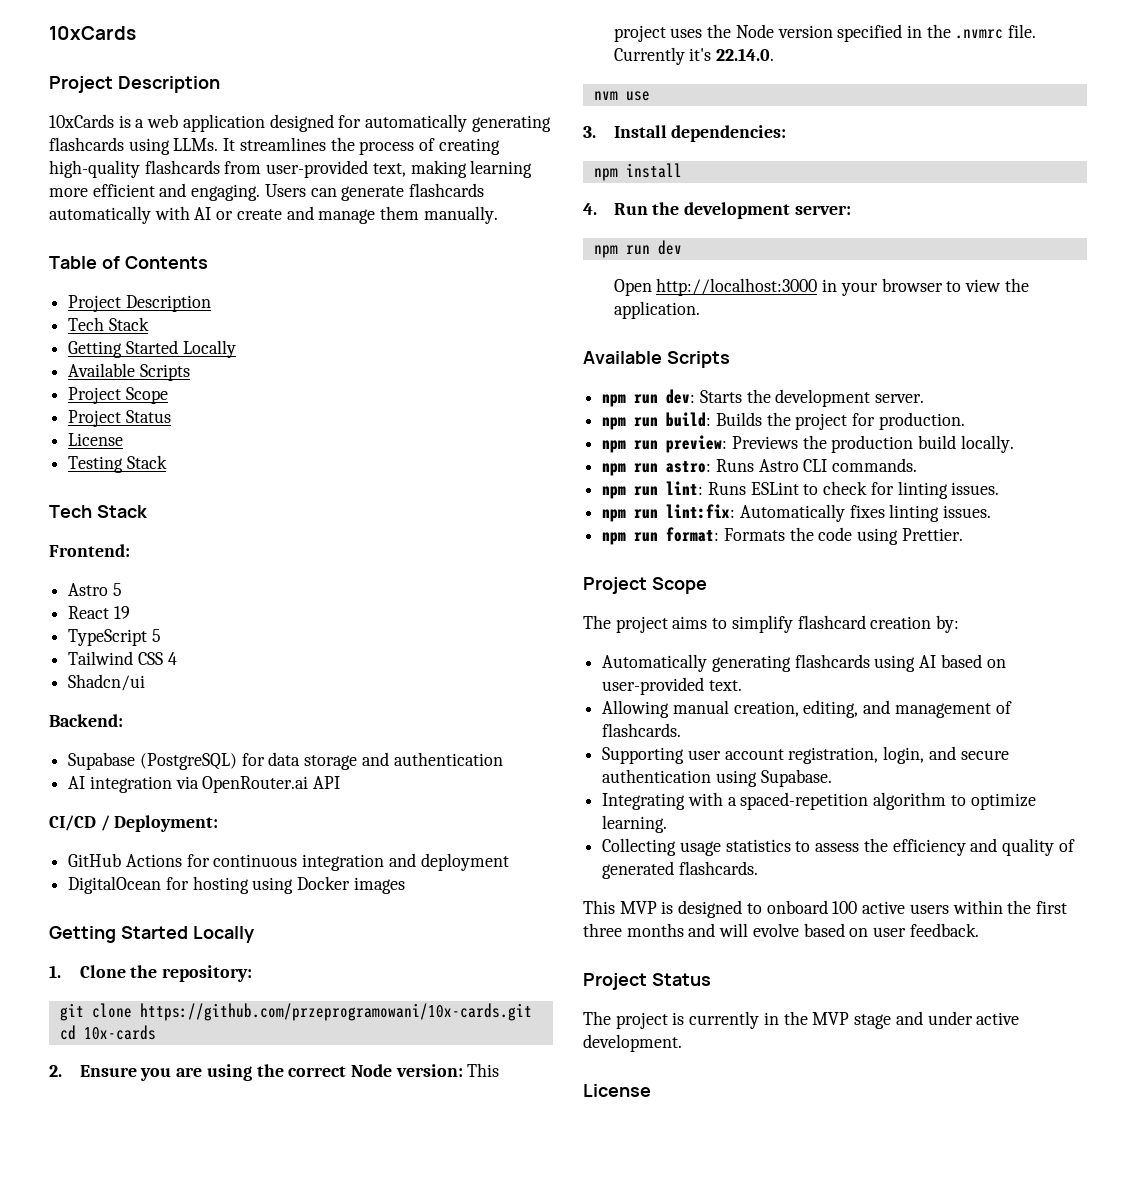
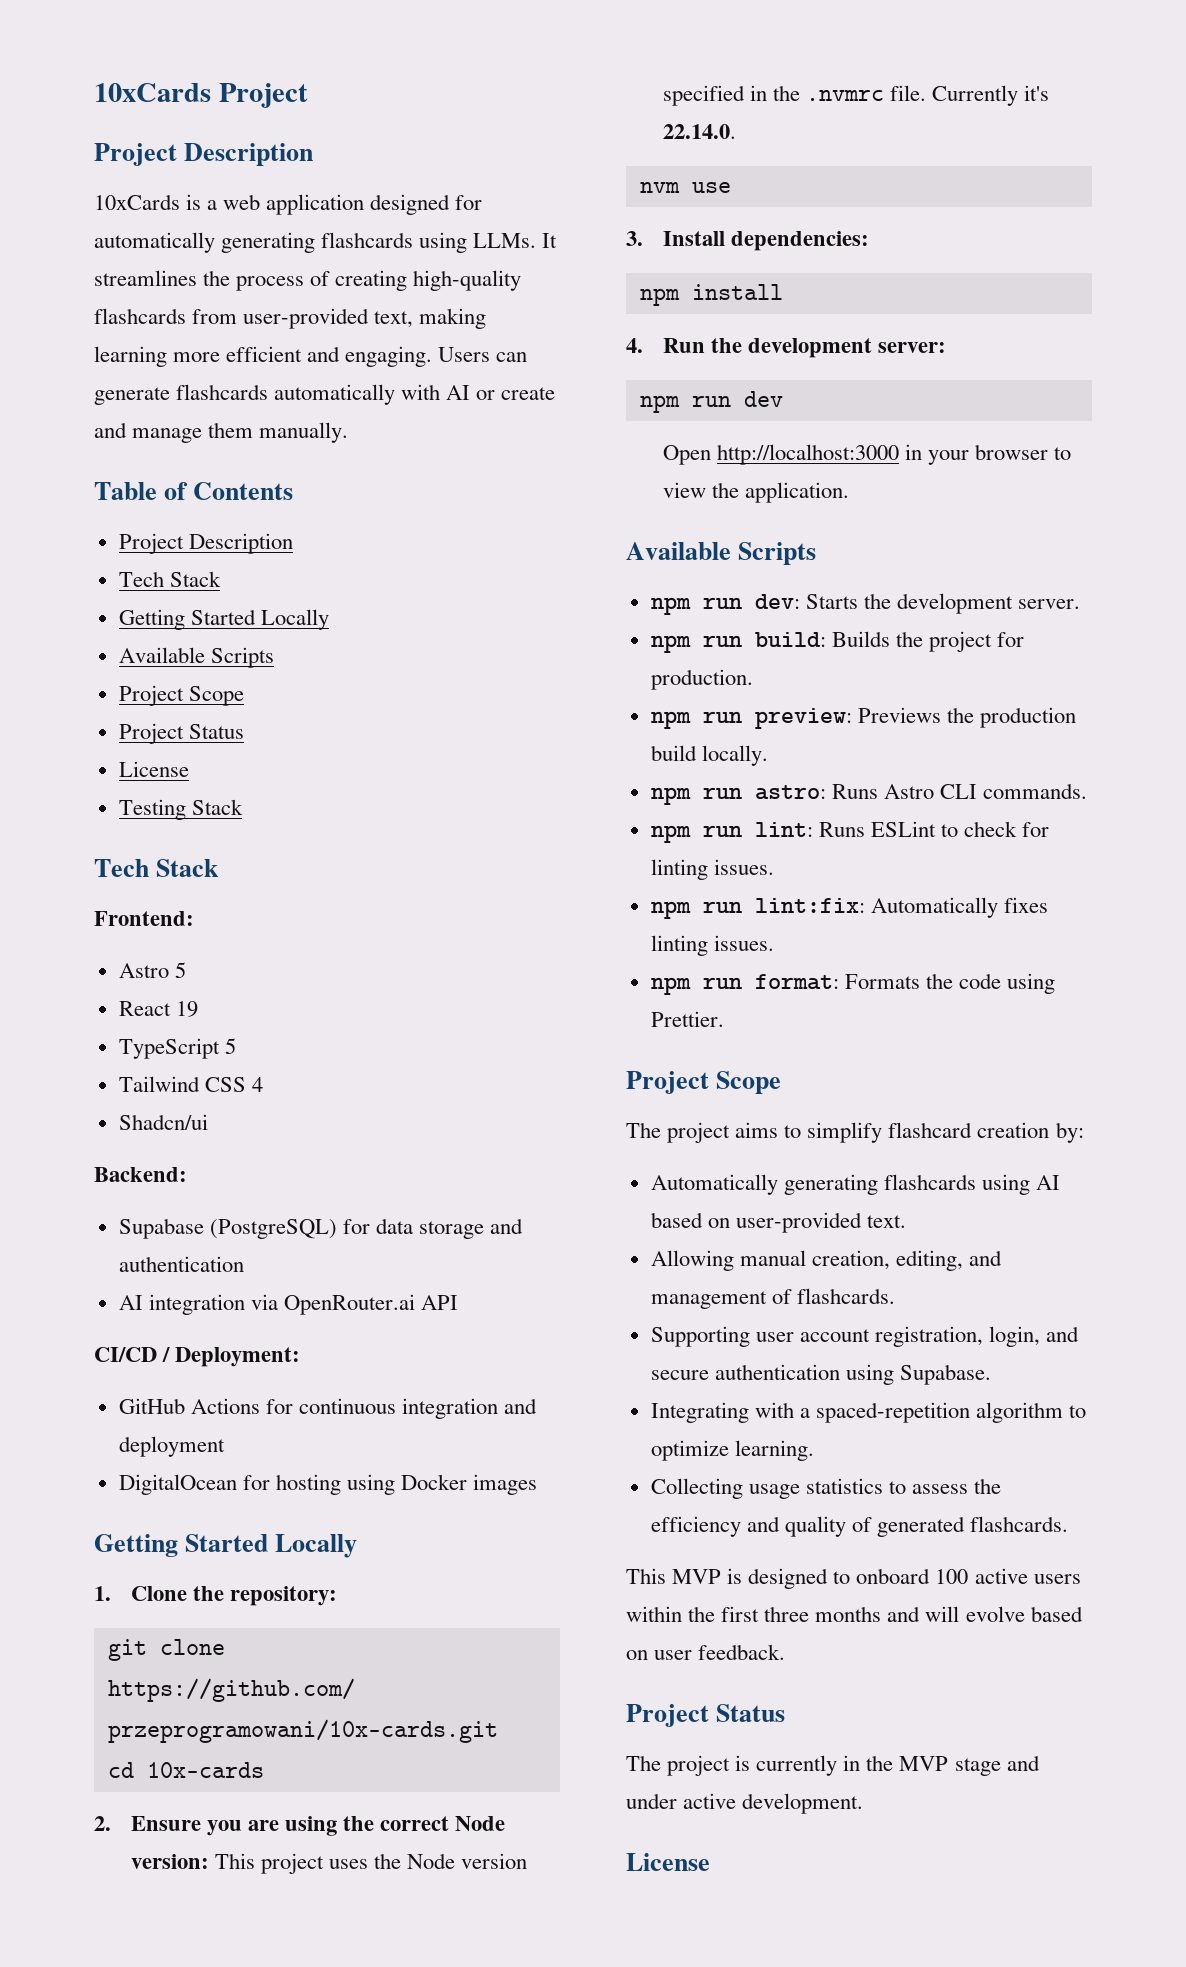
[49,26,136,40] 10xCards -> [94,83,308,108] 10xCards Project

